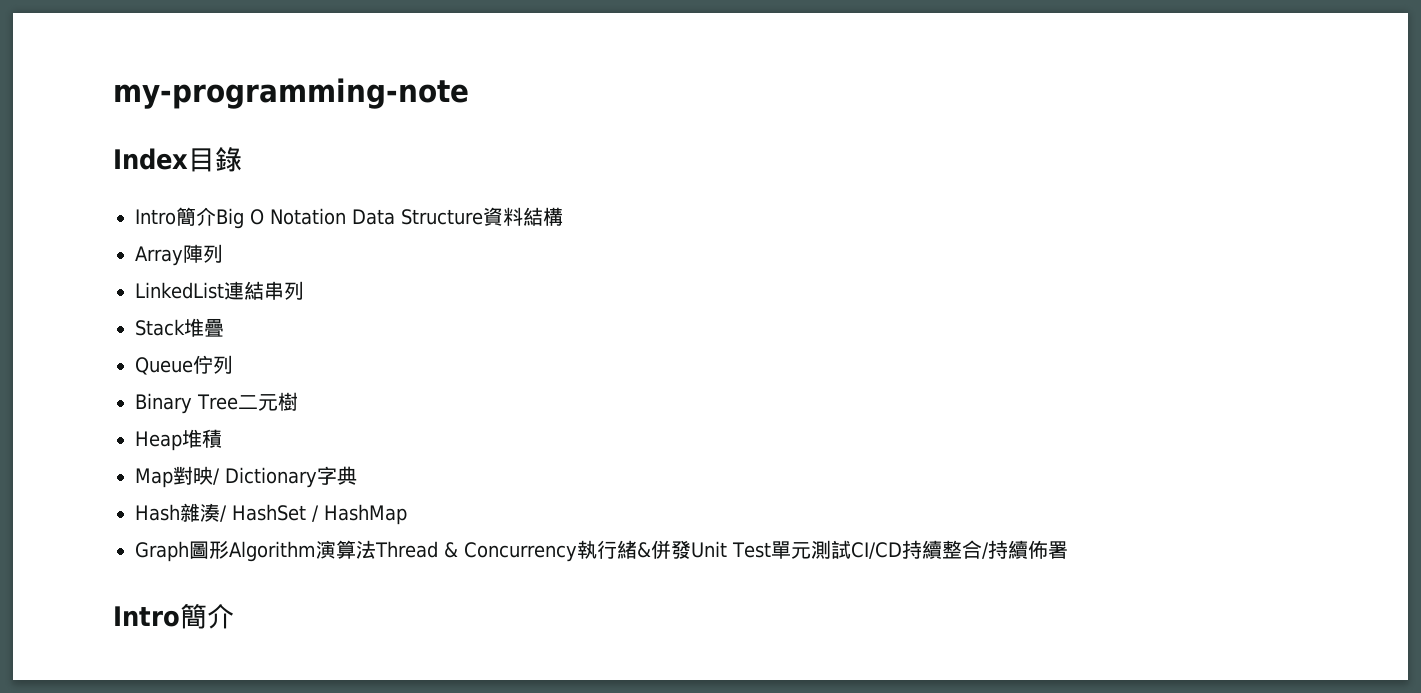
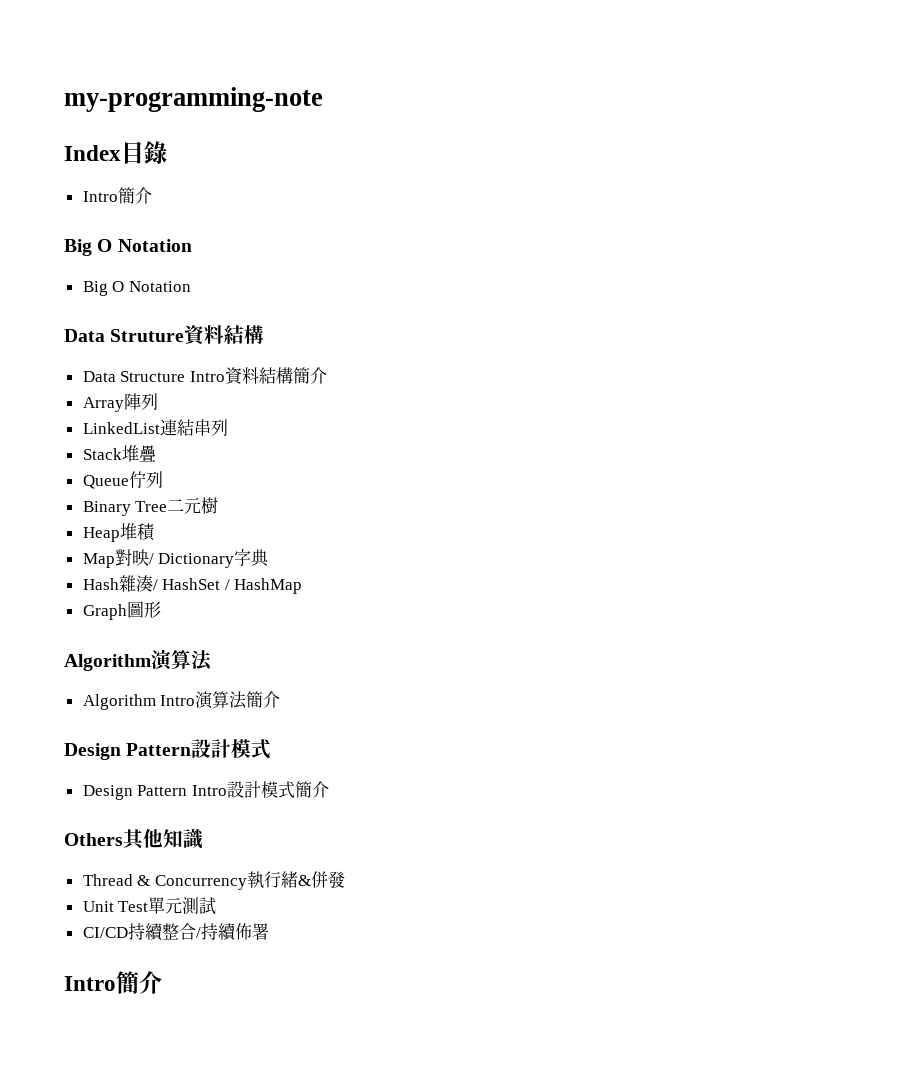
[216,207,563,229] Big O Notation Data Structure資料結構 -> [64,239,192,256] [82,281,191,296] [64,325,265,346] [82,367,327,385] // Big O Notation // Big O Notation // Data Struture資料結構 // Data Structure Intro資料結構簡介
(229, 549) none -> (161, 609) //
(376, 549) none -> [82,691,281,710] [64,739,272,760] [82,781,329,800] [64,829,204,850] // Algorithm Intro演算法簡介 // Design Pattern設計模式 // Design Pattern Intro設計模式簡介 // Others其他知識 //
(691, 549) none -> (345, 879) //
(851, 549) none -> (217, 906) //

